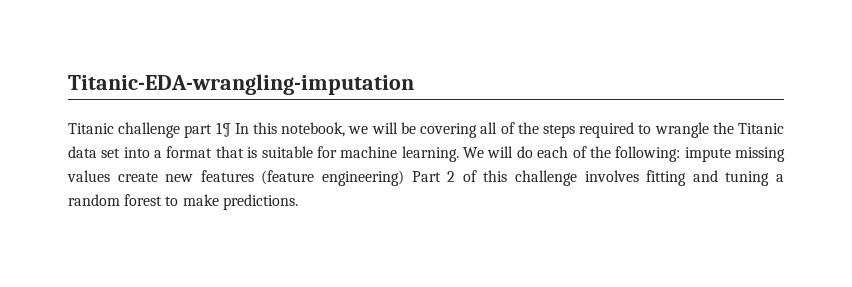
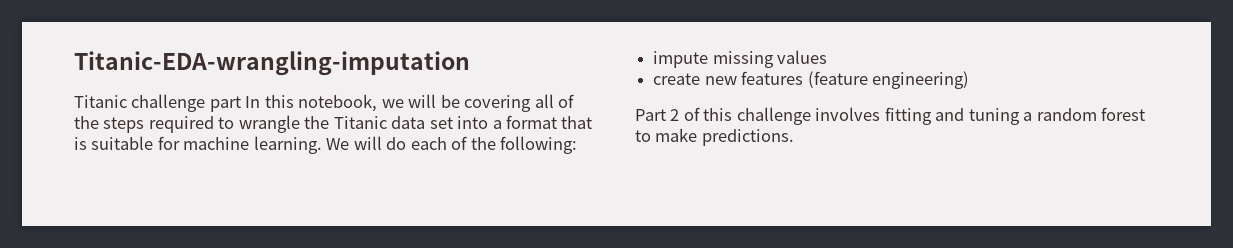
[215,122,231,137] 1¶ -> (241, 104) none
(681, 154) none -> (578, 145) //
(110, 176) none -> (828, 57) //
(404, 178) none -> (969, 80) //

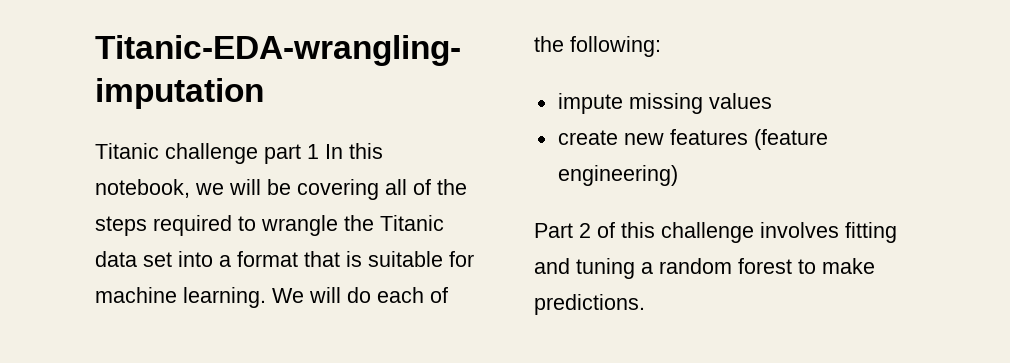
(241, 104) none -> [307,144,319,159] 1

